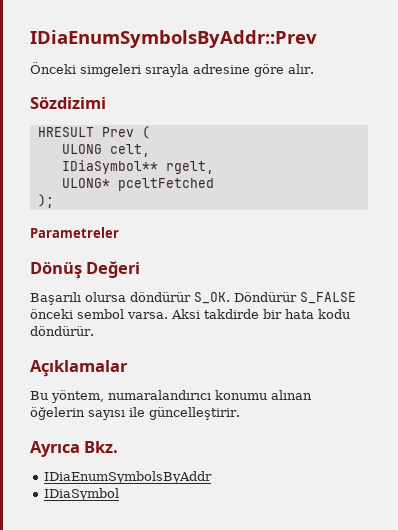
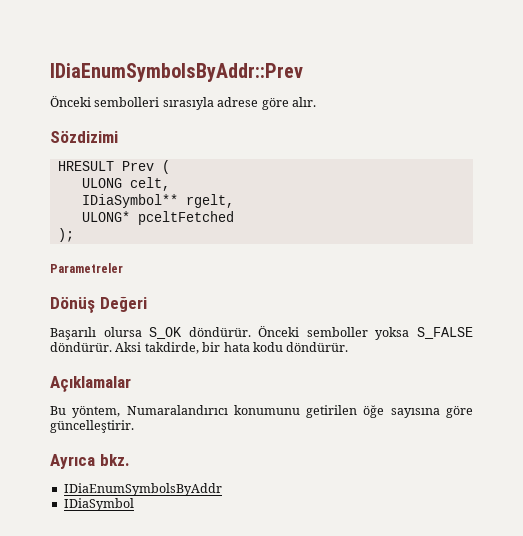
[80,64,250,77] simgeleri sırayla adresine -> [94,97,259,110] sembolleri sırasıyla adrese
[130,292,356,304] [30,309,259,319] döndürür S_OK. Döndürür S_FALSE önceki sembol varsa. Aksi takdirde -> [149,326,473,340] [50,342,199,354] S_OK döndürür. Önceki semboller yoksa S_FALSE döndürür. Aksi takdirde,
[108,390,312,400] [30,407,145,420] numaralandırıcı konumu alınan öğelerin sayısı ile -> [126,405,473,418] Numaralandırıcı konumunu getirilen öğe sayısına göre
[84,441,119,453] Bkz. -> [99,454,130,466] bkz.

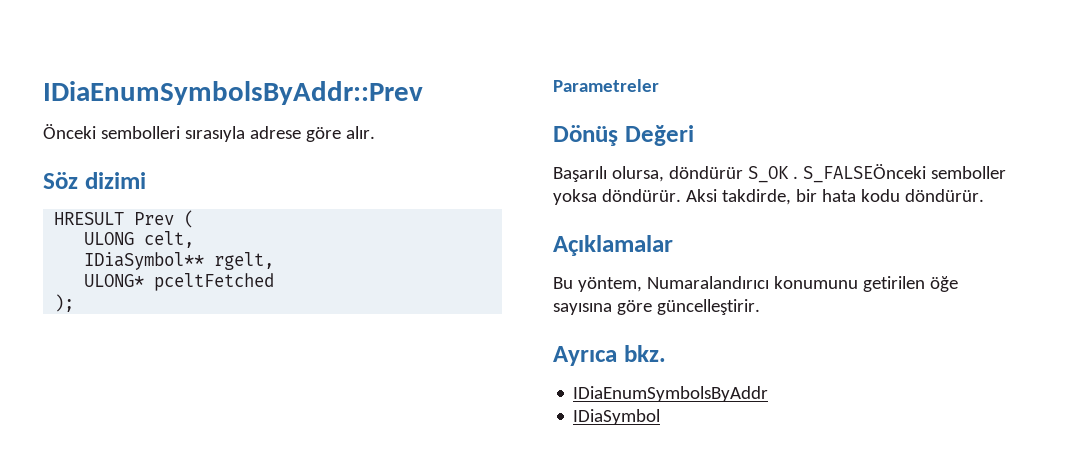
[50,131,118,143] Sözdizimi -> [43,172,146,189] Söz dizimi
[103,326,300,339] olursa S_OK döndürür. Önceki -> [611,164,926,183] olursa, döndürür S_OK . S_FALSEÖnceki
[417,327,473,339] S_FALSE -> (597, 197) none

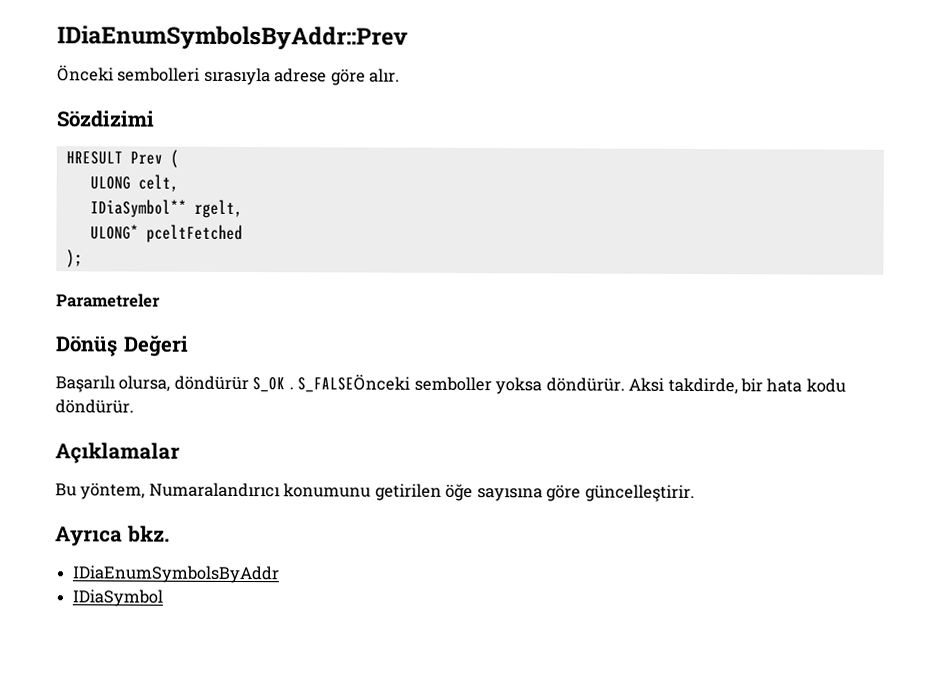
[43,172,146,189] Söz dizimi -> [56,110,155,128] Sözdizimi

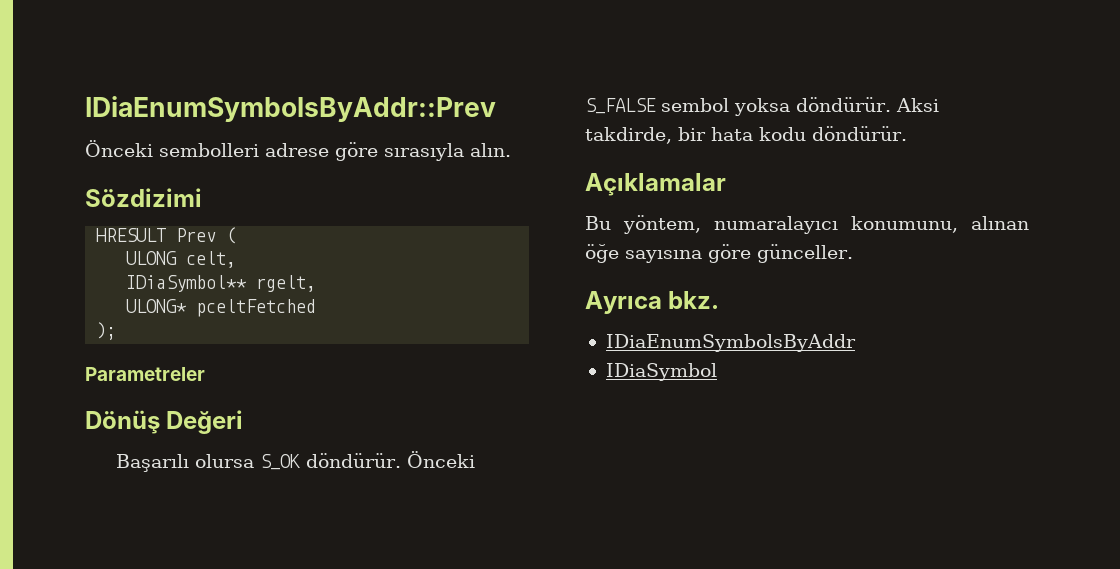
[203,67,271,86] sırasıyla -> (259, 150) none
[369,68,401,83] alır. -> [384,143,511,161] sırasıyla alın.
[118,374,492,393] olursa, döndürür S_OK . S_FALSEÖnceki semboller -> [195,451,476,470] [585,98,729,114] olursa S_OK döndürür. Önceki S_FALSE sembol
[148,482,442,501] Numaralandırıcı konumunu getirilen -> [714,216,1029,234] numaralayıcı konumunu, alınan
[584,484,695,502] güncelleştirir. -> [757,244,853,263] günceller.

